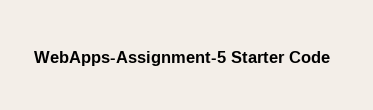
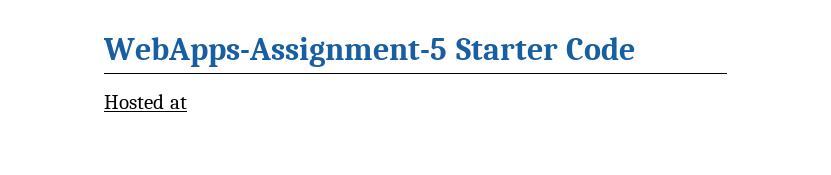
(330, 57) none -> [104,94,187,109] // Hosted at

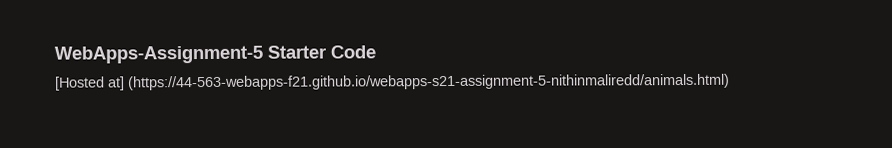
[104,94,187,109] Hosted at -> [55,73,730,91] [Hosted at] (https://44-563-webapps-f21.github.io/webapps-s21-assignment-5-nithinmaliredd/animals.html)

